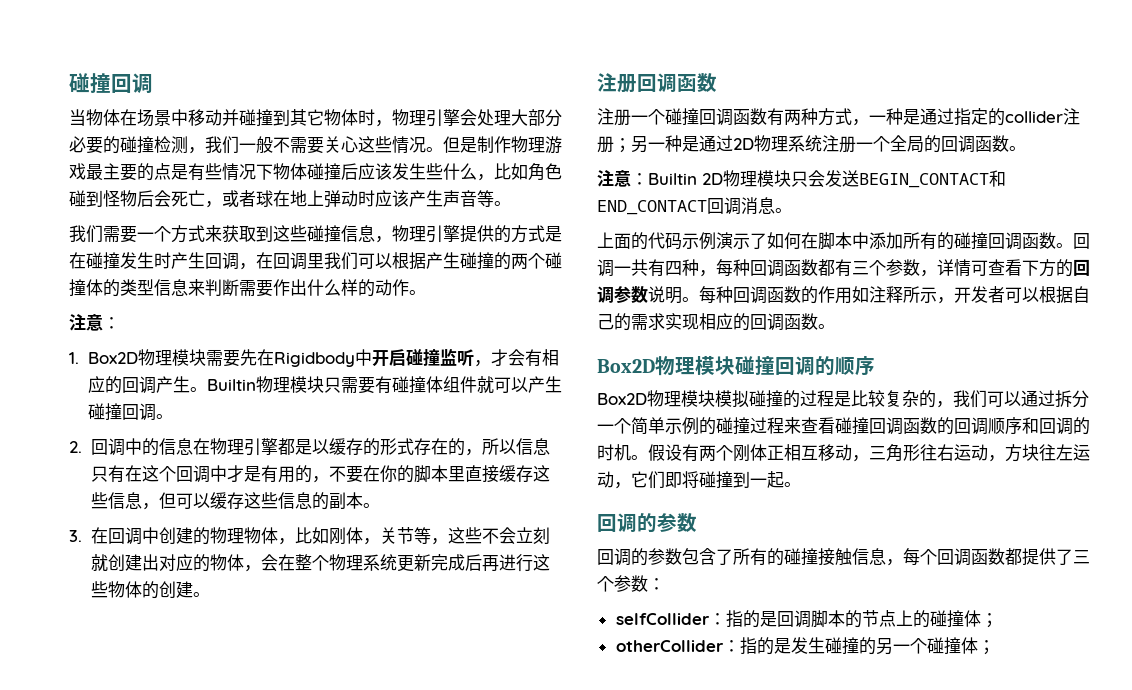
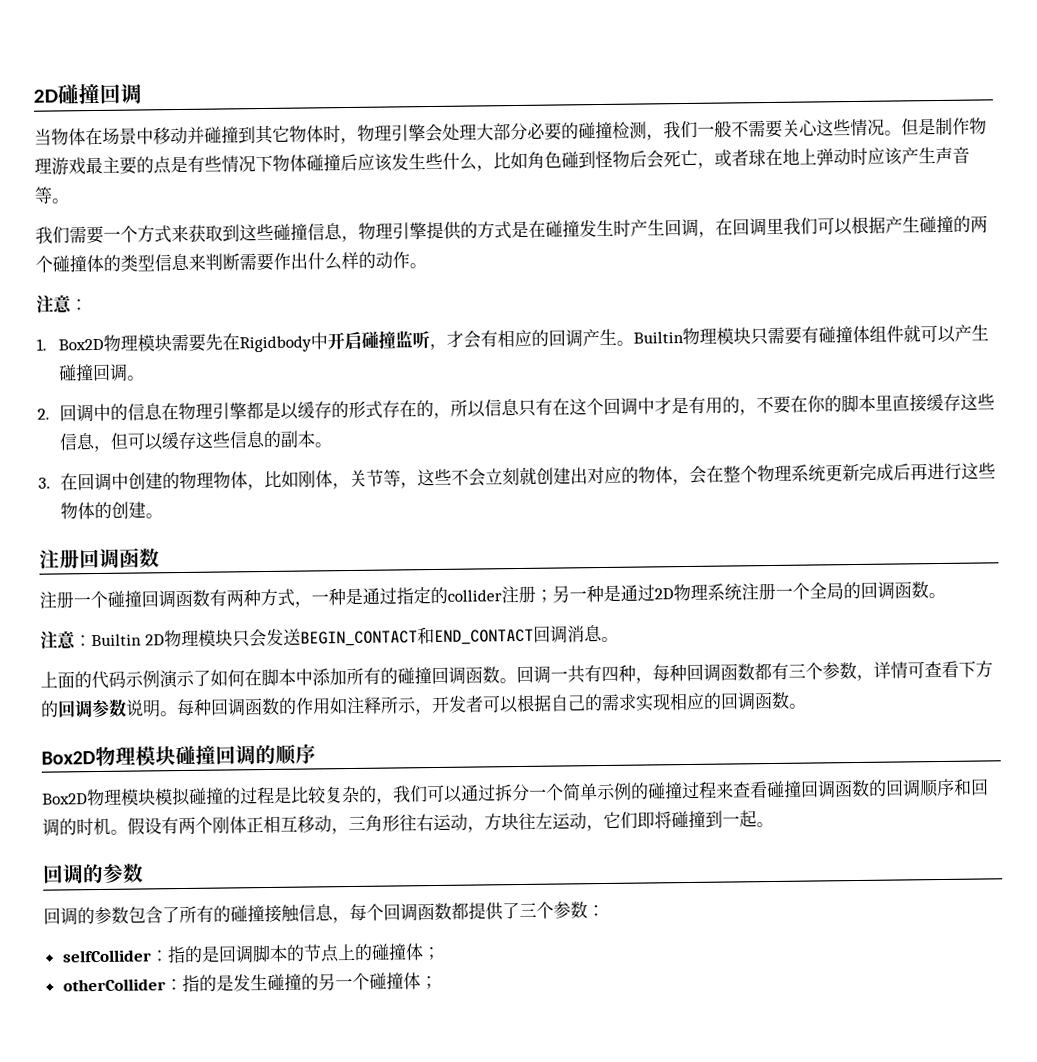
(69, 83) none -> [33,89,58,103] 2D

